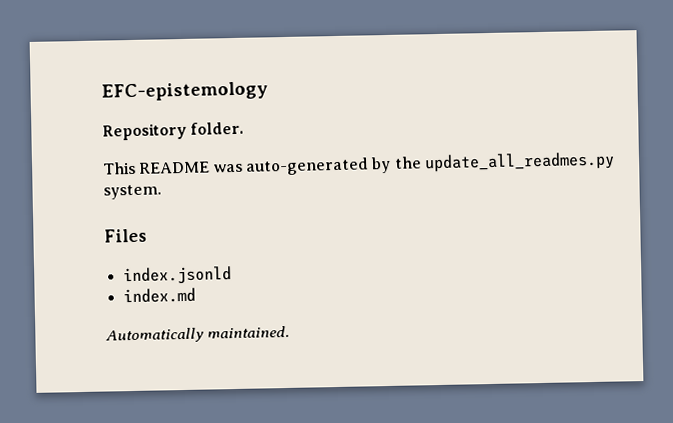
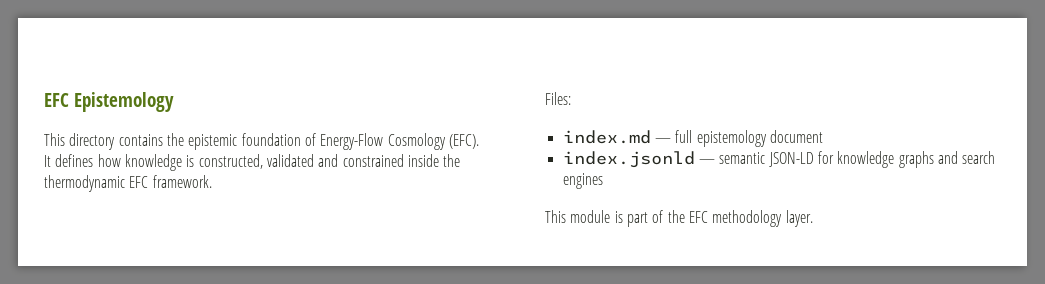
[101,81,268,102] [102,121,245,141] [102,151,615,176] [103,184,162,200] [104,228,147,243] [122,266,232,286] [122,287,196,304] [105,325,291,344] EFC-epistemology // Repository folder. // This README was auto-generated by the update_all_readmes.py system. // Files // index.jsonld // index.md // Automatically maintained. -> [44,92,174,112] [44,133,479,150] [44,154,461,171] [44,175,212,192] [545,92,571,105] [562,130,823,147] [562,151,996,168] [562,173,603,189] [545,210,813,227] EFC Epistemology // This directory contains the epistemic foundation of Energy-Flow Cosmology (EFC). // It defines how knowledge is constructed, validated and constrained inside the thermodynamic EFC framework. // Files: // index.md — full epistemology document // index.jsonld — semantic JSON-LD for knowledge graphs and search engines // This module is part of the EFC methodology layer.

